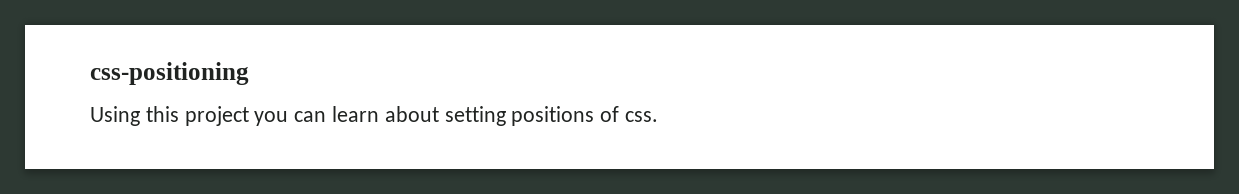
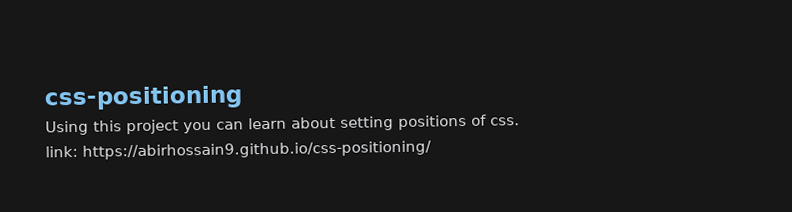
(659, 116) none -> [45,140,432,160] // link: https://abirhossain9.github.io/css-positioning/

